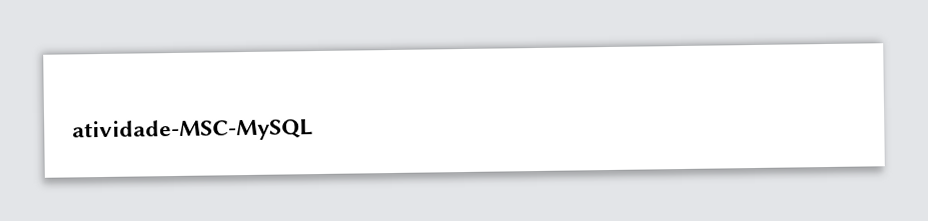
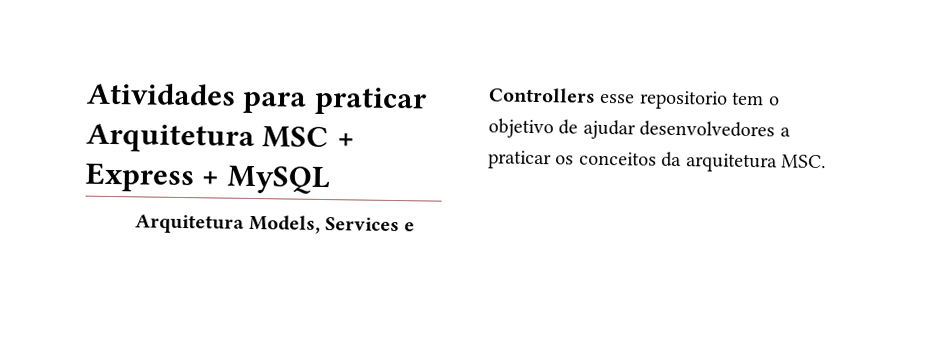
[72,118,314,143] atividade-MSC-MySQL -> [86,82,427,116] [86,123,355,154] [85,162,331,195] [135,214,416,234] [489,87,780,110] [488,118,791,140] [488,150,826,173] Atividades para praticar Arquitetura MSC + Express + MySQL // Arquitetura Models, Services e Controllers esse repositorio tem o objetivo de ajudar desenvolvedores a praticar os conceitos da arquitetura MSC.

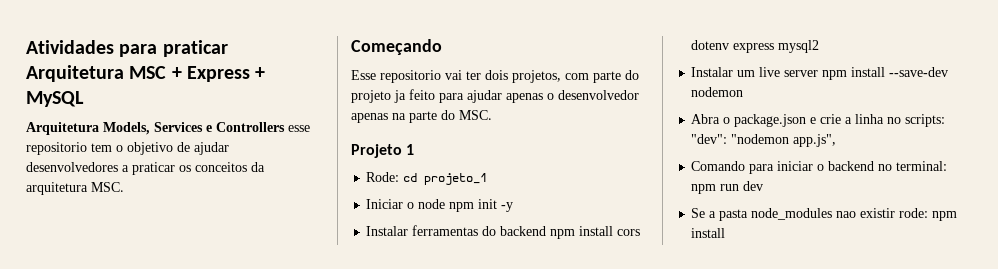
(826, 161) none -> [351,39,442,55] [351,70,639,83] [351,89,639,103] [351,110,492,123] [351,144,415,158] [366,172,488,185] [366,199,514,212] [366,225,641,239] [691,40,820,53] [691,67,949,80] [691,87,744,97] [691,114,946,127] [691,134,837,147] [691,161,948,174] [691,181,764,194] [691,208,958,221] [691,228,726,238] // Começando // Esse repositorio vai ter dois projetos, com parte do projeto ja feito para ajudar apenas o desenvolvedor apenas na parte do MSC. // Projeto 1 // Rode: cd projeto_1 // Iniciar o node npm init -y // Instalar ferramentas do backend npm install cors dotenv express mysql2 // Instalar um live server npm install --save-dev nodemon // Abra o package.json e crie a linha no scripts: "dev": "nodemon app.js", // Comando para iniciar o backend no terminal: npm run dev // Se a pasta node_modules nao existir rode: npm install

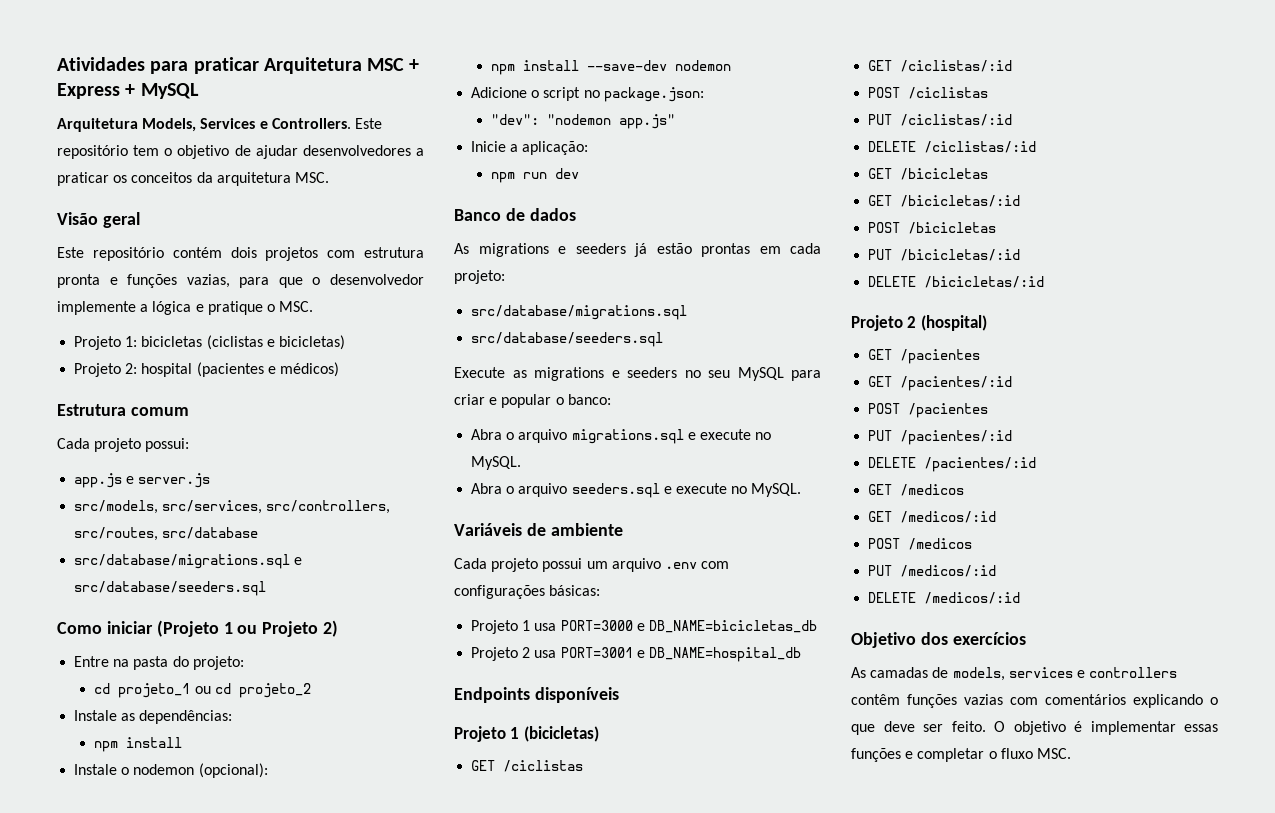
[216,122,310,132] [26,142,87,155] Controllers esse repositorio -> [271,118,382,129] [57,145,128,159] Controllers. Este repositório
[351,39,442,55] [351,70,639,83] [351,89,639,103] [351,110,492,123] [351,144,415,158] [366,172,488,185] [366,199,514,212] [366,225,641,239] [691,40,820,53] [691,67,949,80] [691,87,744,97] [691,114,946,127] [691,134,837,147] [691,161,948,174] [691,181,764,194] [691,208,958,221] [691,228,726,238] Começando // Esse repositorio vai ter dois projetos, com parte do projeto ja feito para ajudar apenas o desenvolvedor apenas na parte do MSC. // Projeto 1 // Rode: cd projeto_1 // Iniciar o node npm init -y // Instalar ferramentas do backend npm install cors dotenv express mysql2 // Instalar um live server npm install --save-dev nodemon // Abra o package.json e crie a linha no scripts: "dev": "nodemon app.js", // Comando para iniciar o backend no terminal: npm run dev // Se a pasta node_modules nao existir rode: npm install -> [57,212,140,228] [57,247,424,261] [57,274,424,288] [57,301,314,315] [74,335,345,350] [74,362,339,377] [57,404,189,416] [57,438,190,452] [74,473,211,488] [74,500,391,514] [74,527,259,541] [74,554,303,569] [74,581,267,596] [57,620,339,637] [74,656,244,670] [94,683,311,698] [74,710,233,724] [94,737,183,752] [74,763,268,778] [491,60,732,75] [471,87,704,102] [491,114,676,129] [471,141,589,155] [491,168,580,183] [454,208,576,221] [454,243,821,257] [454,270,505,284] [471,305,688,320] [471,332,664,347] [454,367,821,381] [454,394,611,408] [471,429,772,444] [471,456,522,470] [471,483,802,498] [454,523,623,536] [454,558,730,572] [454,585,601,599] [471,620,817,634] [471,647,801,662] [454,687,619,703] [454,726,599,742] [471,760,584,772] [868,60,1013,72] [868,87,989,99] [868,114,1013,126] [868,141,1037,153] [868,168,989,180] [868,195,1021,207] [868,222,997,234] [868,249,1021,261] [868,276,1045,288] [851,315,987,331] [868,349,981,364] [868,376,1013,391] [868,403,989,418] [868,430,1013,445] [868,457,1037,472] [868,484,965,496] [868,511,997,523] [868,538,973,550] [868,565,997,577] [868,592,1021,604] [851,632,1026,648] [851,667,1178,681] [851,694,1218,708] [851,721,1218,735] [851,748,1071,762] Visão geral // Este repositório contém dois projetos com estrutura pronta e funções vazias, para que o desenvolvedor implemente a lógica e pratique o MSC. // Projeto 1: bicicletas (ciclistas e bicicletas) // Projeto 2: hospital (pacientes e médicos) // Estrutura comum // Cada projeto possui: // app.js e server.js // src/models, src/services, src/controllers, src/routes, src/database // src/database/migrations.sql e src/database/seeders.sql // Como iniciar (Projeto 1 ou Projeto 2) // Entre na pasta do projeto: // cd projeto_1 ou cd projeto_2 // Instale as dependências: // npm install // Instale o nodemon (opcional): // npm install --save-dev nodemon // Adicione o script no package.json: // "dev": "nodemon app.js" // Inicie a aplicação: // npm run dev // Banco de dados // As migrations e seeders já estão prontas em cada projeto: // src/database/migrations.sql // src/database/seeders.sql // Execute as migrations e seeders no seu MySQL para criar e popular o banco: // Abra o arquivo migrations.sql e execute no MySQL. // Abra o arquivo seeders.sql e execute no MySQL. // Variáveis de ambiente // Cada projeto possui um arquivo .env com configurações básicas: // Projeto 1 usa PORT=3000 e DB_NAME=bicicletas_db // Projeto 2 usa PORT=3001 e DB_NAME=hospital_db // Endpoints disponíveis // Projeto 1 (bicicletas) // GET /ciclistas // GET /ciclistas/:id // POST /ciclistas // PUT /ciclistas/:id // DELETE /ciclistas/:id // GET /bicicletas // GET /bicicletas/:id // POST /bicicletas // PUT /bicicletas/:id // DELETE /bicicletas/:id // Projeto 2 (hospital) // GET /pacientes // GET /pacientes/:id // POST /pacientes // PUT /pacientes/:id // DELETE /pacientes/:id // GET /medicos // GET /medicos/:id // POST /medicos // PUT /medicos/:id // DELETE /medicos/:id // Objetivo dos exercícios // As camadas de models, services e controllers contêm funções vazias com comentários explicando o que deve ser feito. O objetivo é implementar essas funções e completar o fluxo MSC.

